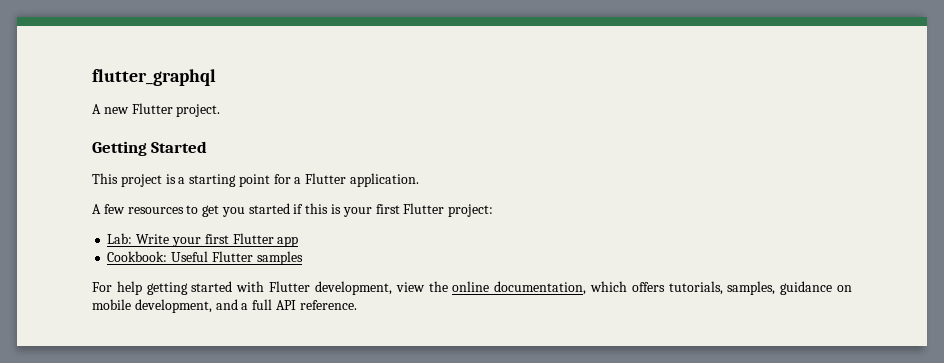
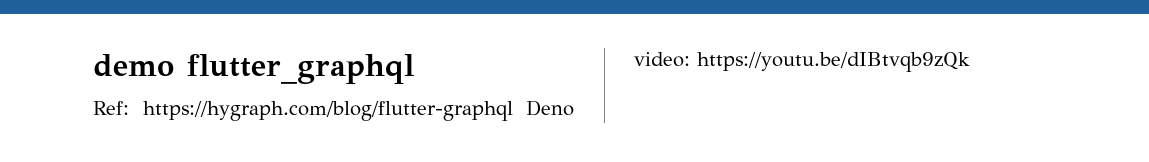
(92, 77) none -> [93,54,174,77] demo
[92,103,221,117] [92,141,208,156] [92,173,420,187] [92,203,494,217] [107,233,299,247] [107,251,303,265] [92,281,852,295] [92,299,357,313] A new Flutter project. // Getting Started // This project is a starting point for a Flutter application. // A few resources to get you started if this is your first Flutter project: // Lab: Write your first Flutter app // Cookbook: Useful Flutter samples // For help getting started with Flutter development, view the online documentation, which offers tutorials, samples, guidance on mobile development, and a full API reference. -> [93,100,574,121] [634,52,970,72] Ref: https://hygraph.com/blog/flutter-graphql Deno video: https://youtu.be/dIBtvqb9zQk

